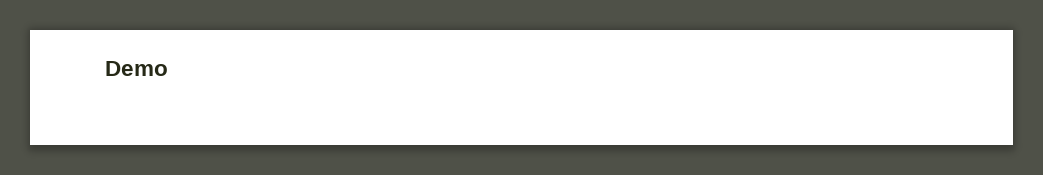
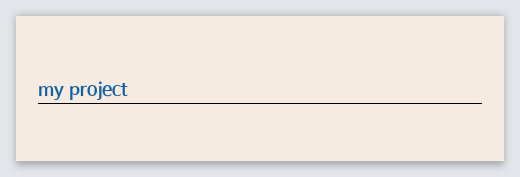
[105,61,168,76] Demo -> [38,81,128,101] my project

